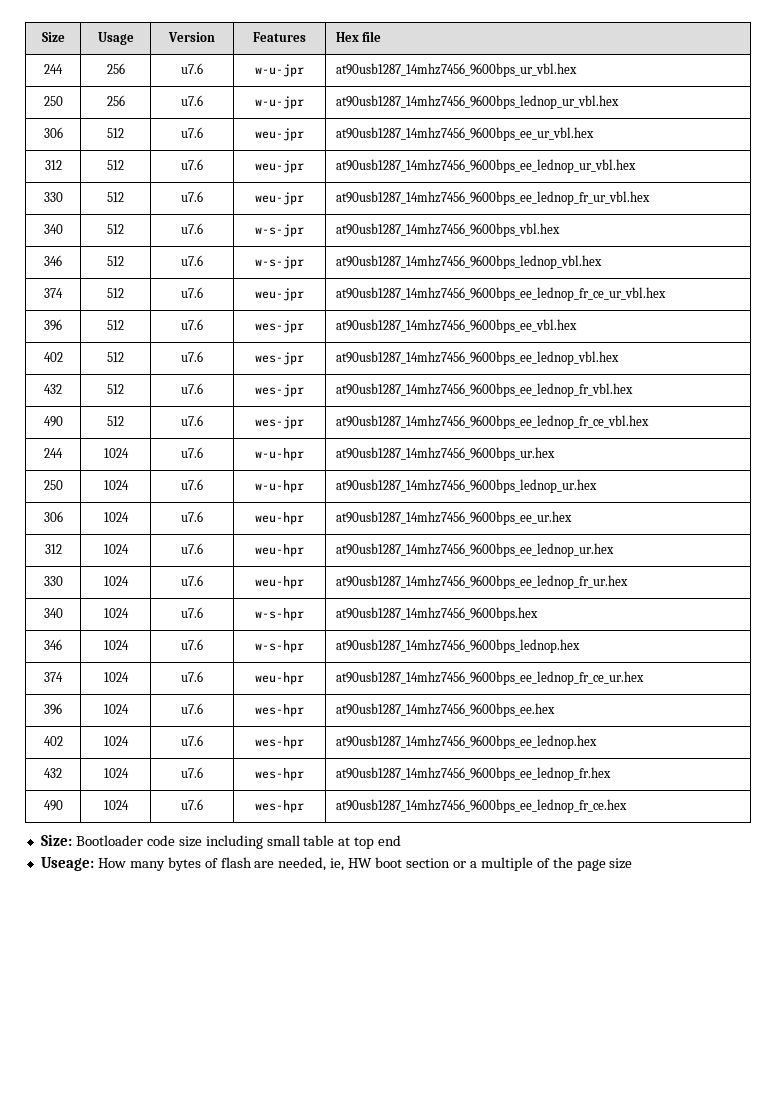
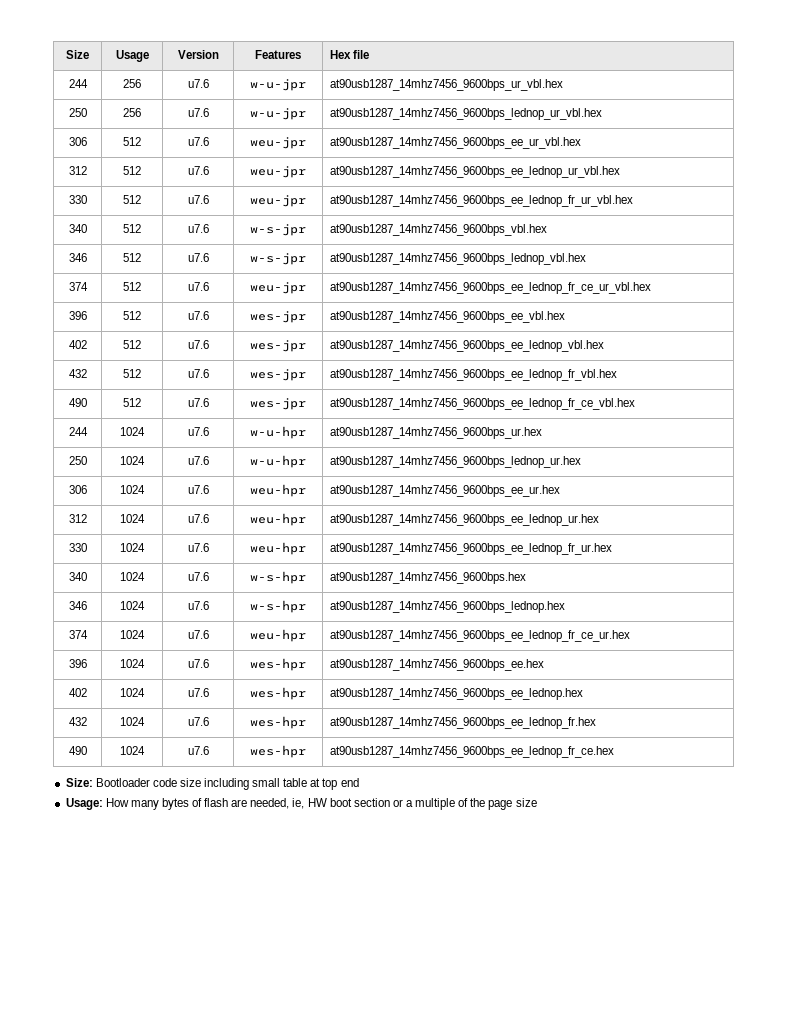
[40,857,94,871] Useage: -> [65,798,103,810] Usage:

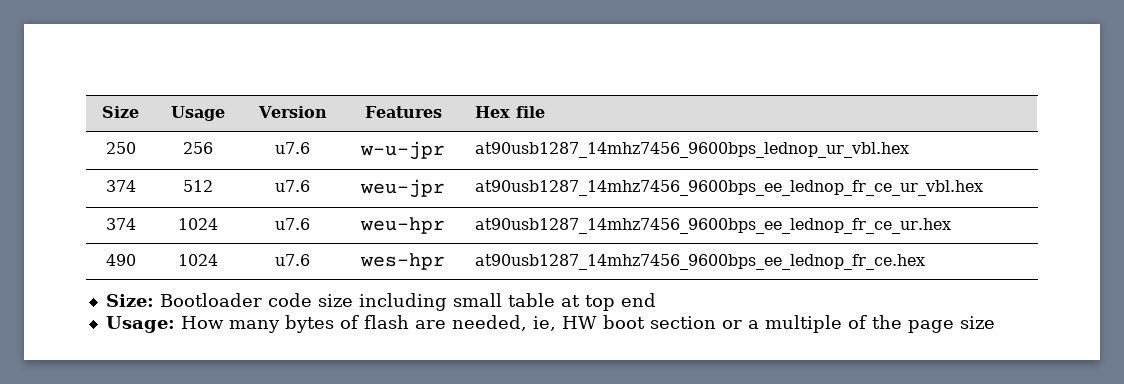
[68,79,88,88] [123,79,141,88] [187,79,209,88] [249,79,306,91] [330,79,564,91] // 244 | 256 | u7.6 | w-u-jpr | at90usb1287_14mhz7456_9600bps_ur_vbl.hex -> (545, 112) none
[68,137,87,146] [123,137,141,146] [187,137,209,146] [249,137,306,149] [330,137,582,149] [68,166,87,175] [123,166,141,175] [187,166,209,175] [249,166,306,178] [330,166,621,178] [68,195,87,204] [123,195,141,204] [187,195,209,204] [249,195,306,207] [330,195,634,207] [68,224,87,233] [123,224,141,233] [187,224,209,233] [249,224,306,236] [330,224,548,236] [68,253,87,262] [123,253,141,262] [187,253,209,262] [249,253,306,265] [330,253,587,265] // 306 | 512 | u7.6 | weu-jpr | at90usb1287_14mhz7456_9600bps_ee_ur_vbl.hex // 312 | 512 | u7.6 | weu-jpr | at90usb1287_14mhz7456_9600bps_ee_lednop_ur_vbl.hex // 330 | 512 | u7.6 | weu-jpr | at90usb1287_14mhz7456_9600bps_ee_lednop_fr_ur_vbl.hex // 340 | 512 | u7.6 | w-s-jpr | at90usb1287_14mhz7456_9600bps_vbl.hex // 346 | 512 | u7.6 | w-s-jpr | at90usb1287_14mhz7456_9600bps_lednop_vbl.hex -> (909, 150) none
[68,311,87,320] [123,311,141,320] [187,311,209,320] [249,311,306,323] [330,311,566,323] [68,340,87,349] [123,340,141,349] [187,340,209,349] [249,340,306,352] [330,340,605,352] [68,369,87,378] [123,369,141,378] [187,369,209,378] [249,369,306,381] [330,369,618,381] [68,398,87,407] [123,398,141,407] [187,398,209,407] [249,398,306,410] [330,398,636,410] [68,427,88,436] [120,427,145,436] [187,427,209,436] [249,426,306,439] [330,427,543,439] [68,456,87,465] [120,456,145,465] [187,456,209,465] [249,455,306,468] [330,456,582,468] [68,485,87,494] [120,485,145,494] [187,485,209,494] [249,484,306,497] [330,485,561,497] [68,514,87,523] [120,514,145,523] [187,514,209,523] [249,513,306,526] [330,514,600,526] [68,543,87,552] [120,543,145,552] [187,543,209,552] [249,542,306,555] [330,543,613,555] [68,572,87,581] [120,572,145,581] [187,572,209,581] [249,571,306,584] [330,572,527,584] [68,601,87,610] [120,601,145,610] [187,601,209,610] [249,600,306,613] [330,601,566,613] // 396 | 512 | u7.6 | wes-jpr | at90usb1287_14mhz7456_9600bps_ee_vbl.hex // 402 | 512 | u7.6 | wes-jpr | at90usb1287_14mhz7456_9600bps_ee_lednop_vbl.hex // 432 | 512 | u7.6 | wes-jpr | at90usb1287_14mhz7456_9600bps_ee_lednop_fr_vbl.hex // 490 | 512 | u7.6 | wes-jpr | at90usb1287_14mhz7456_9600bps_ee_lednop_fr_ce_vbl.hex // 244 | 1024 | u7.6 | w-u-hpr | at90usb1287_14mhz7456_9600bps_ur.hex // 250 | 1024 | u7.6 | w-u-hpr | at90usb1287_14mhz7456_9600bps_lednop_ur.hex // 306 | 1024 | u7.6 | weu-hpr | at90usb1287_14mhz7456_9600bps_ee_ur.hex // 312 | 1024 | u7.6 | weu-hpr | at90usb1287_14mhz7456_9600bps_ee_lednop_ur.hex // 330 | 1024 | u7.6 | weu-hpr | at90usb1287_14mhz7456_9600bps_ee_lednop_fr_ur.hex // 340 | 1024 | u7.6 | w-s-hpr | at90usb1287_14mhz7456_9600bps.hex // 346 | 1024 | u7.6 | w-s-hpr | at90usb1287_14mhz7456_9600bps_lednop.hex -> (983, 188) none
[68,659,87,668] [120,659,145,668] [187,659,209,668] [249,658,306,671] [330,659,545,671] [68,688,87,697] [120,688,145,697] [187,688,209,697] [249,687,306,700] [330,688,584,700] [68,717,87,726] [120,717,145,726] [187,717,209,726] [249,716,306,729] [330,717,597,729] // 396 | 1024 | u7.6 | wes-hpr | at90usb1287_14mhz7456_9600bps_ee.hex // 402 | 1024 | u7.6 | wes-hpr | at90usb1287_14mhz7456_9600bps_ee_lednop.hex // 432 | 1024 | u7.6 | wes-hpr | at90usb1287_14mhz7456_9600bps_ee_lednop_fr.hex -> (951, 226) none

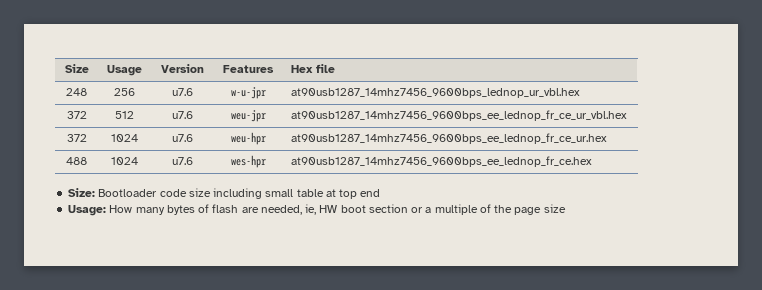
[105,142,136,154] 250 -> [66,88,87,96] 248
[105,180,136,192] 374 -> [66,111,87,119] 372
[105,218,136,230] 374 -> [66,134,87,142] 372
[105,254,136,266] 490 -> [66,157,87,165] 488

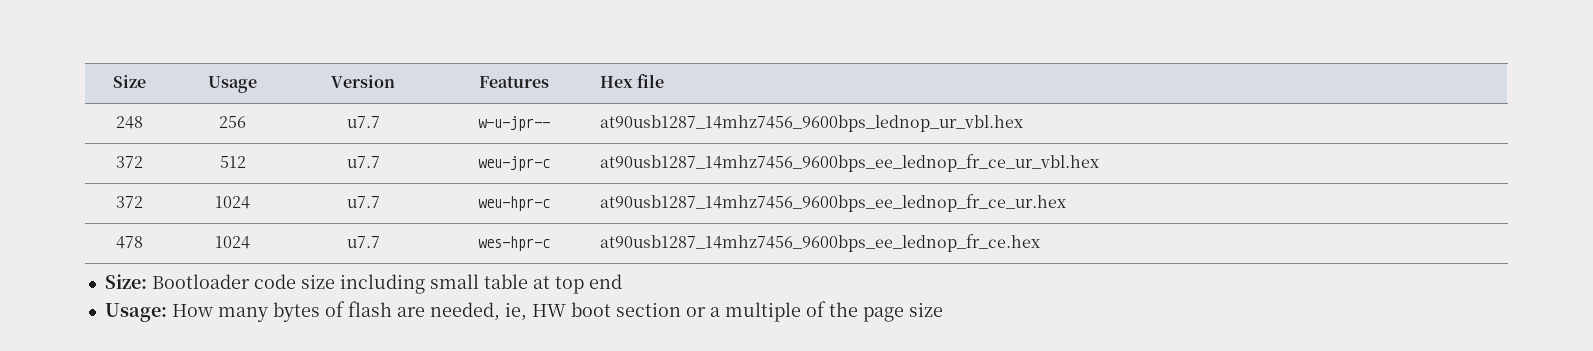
[172,88,193,96] [230,87,266,99] u7.6 | w-u-jpr -> [346,116,380,128] [477,116,550,131] u7.7 | w-u-jpr--
[172,111,193,119] [230,110,266,122] u7.6 | weu-jpr -> [346,156,380,168] [477,156,550,171] u7.7 | weu-jpr-c
[172,134,193,142] [230,132,266,145] u7.6 | weu-hpr -> [346,196,380,208] [477,196,550,211] u7.7 | weu-hpr-c
[66,157,87,165] [111,157,138,165] [172,157,193,165] [230,155,266,168] 488 | 1024 | u7.6 | wes-hpr -> [116,236,143,249] [215,236,250,249] [346,236,380,248] [477,236,550,251] 478 | 1024 | u7.7 | wes-hpr-c

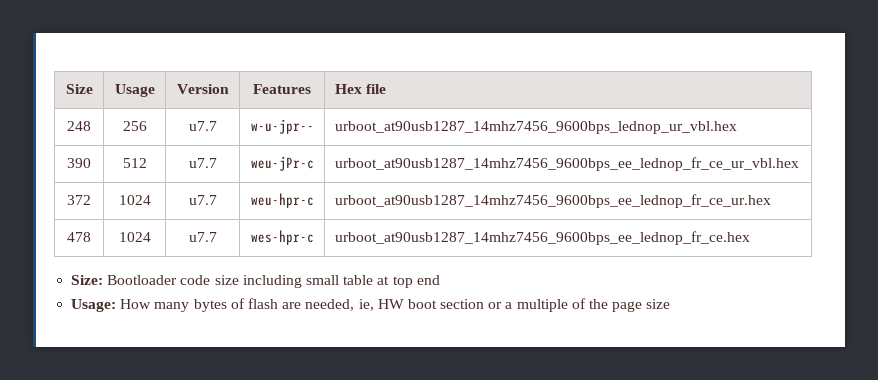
[600,115,1024,132] [116,156,143,168] at90usb1287_14mhz7456_9600bps_lednop_ur_vbl.hex // 372 -> [334,121,737,134] [67,158,91,168] urboot_at90usb1287_14mhz7456_9600bps_lednop_ur_vbl.hex // 390
[477,156,550,171] [600,154,1100,172] weu-jpr-c | at90usb1287_14mhz7456_9600bps_ee_lednop_fr_ce_ur_vbl.hex -> [250,156,314,171] [334,157,799,171] weu-jPr-c | urboot_at90usb1287_14mhz7456_9600bps_ee_lednop_fr_ce_ur_vbl.hex
[600,194,1067,212] at90usb1287_14mhz7456_9600bps_ee_lednop_fr_ce_ur.hex -> [334,194,771,208] urboot_at90usb1287_14mhz7456_9600bps_ee_lednop_fr_ce_ur.hex
[600,234,1041,252] at90usb1287_14mhz7456_9600bps_ee_lednop_fr_ce.hex -> [334,231,750,245] urboot_at90usb1287_14mhz7456_9600bps_ee_lednop_fr_ce.hex

